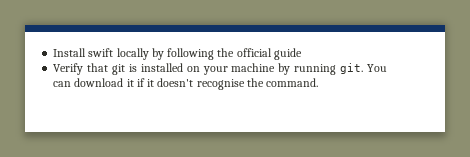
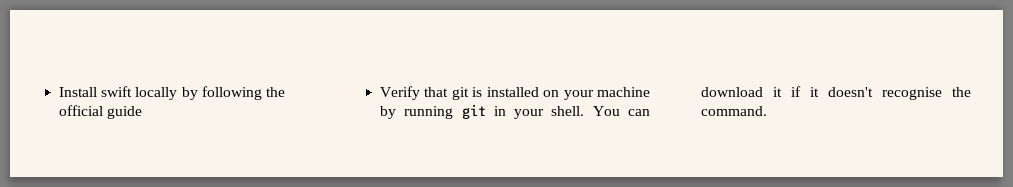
[340,63,364,74] git. -> [461,104,585,119] git in your shell.

